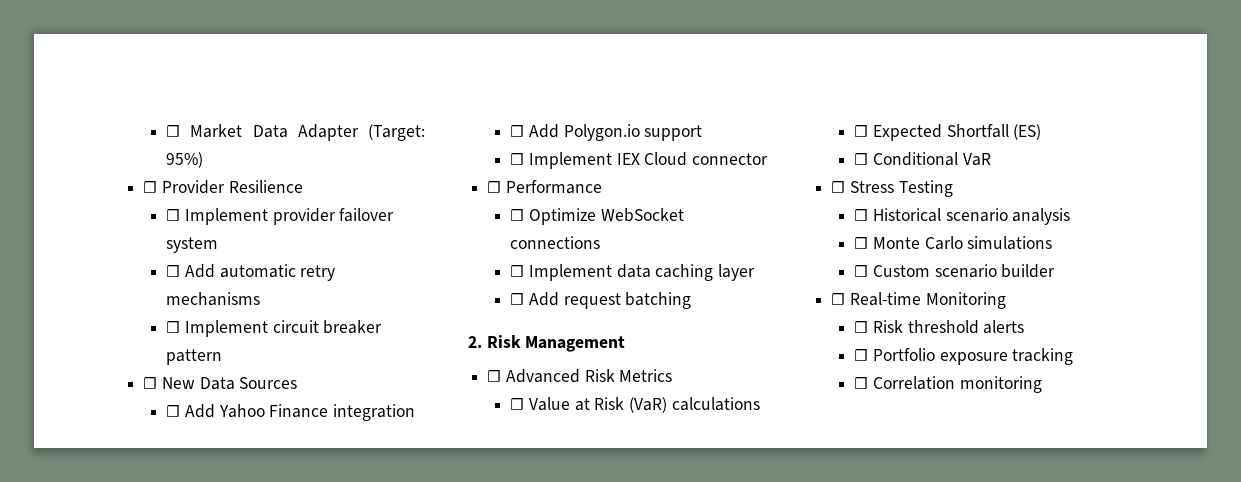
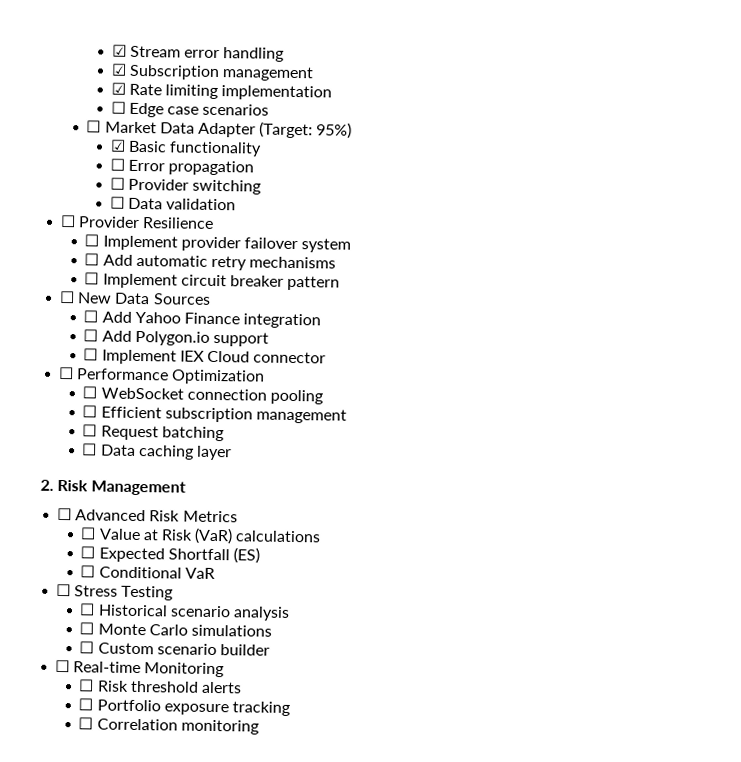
(166, 131) none -> [111,44,285,62] [110,63,315,82] [110,82,333,101] [110,101,270,118] ☑ Stream error handling // ☑ Subscription management // ☑ Rate limiting implementation // ☐ Edge case scenarios //
(204, 160) none -> [109,139,263,157] [109,158,255,176] [109,177,262,195] [109,196,237,211] // ☑ Basic functionality // ☐ Error propagation // ☐ Provider switching // ☐ Data validation
[510,208,684,225] [510,236,601,249] [510,264,756,281] [510,292,692,309] // ☐ Optimize WebSocket connections // ☐ Implement data caching layer // ☐ Add request batching -> [171,369,266,385] [82,386,324,405] [82,405,348,424] [82,424,224,442] [82,443,233,461] Optimization // ☐ WebSocket connection pooling // ☐ Efficient subscription management // ☐ Request batching // ☐ Data caching layer

